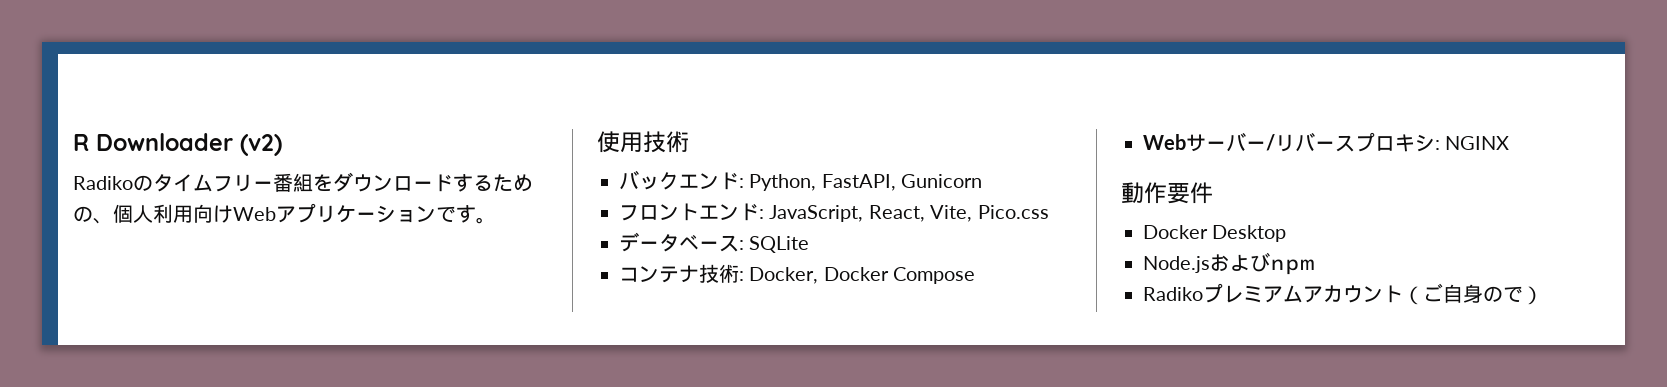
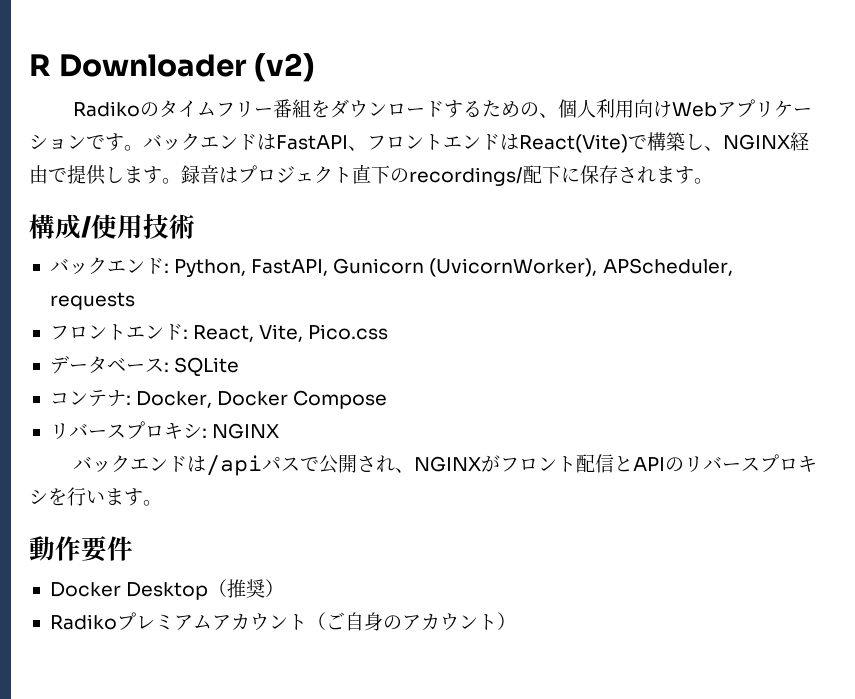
(496, 220) // -> [143,132,809,153] [29,165,713,186] [29,214,91,239] バックエンドはFastAPI、フロントエンドはReact(Vite)で構築し、NGINX経由で提供します。録音はプロジェクト直下のrecordings/配下に保存されます。 // 構成/
(983, 181) none -> [429,258,733,277] [49,292,135,310] (UvicornWorker), APScheduler, requests
[769,205,864,222] JavaScript, -> (188, 334) none
[699,264,739,283] 技術 -> (126, 398) none
[1143,132,1275,152] Webサーバー/ -> (388, 399) none
(1510, 143) none -> [73,454,818,476] [29,487,162,506] // バックエンドは/apiパスで公開され、NGINXがフロント配信とAPIのリバースプロキシを行います。
[1143,252,1315,275] // Node.jsおよびnpm -> [208,579,285,598] （推奨）
[1503,286,1523,303] で -> [401,613,497,631] アカウント

